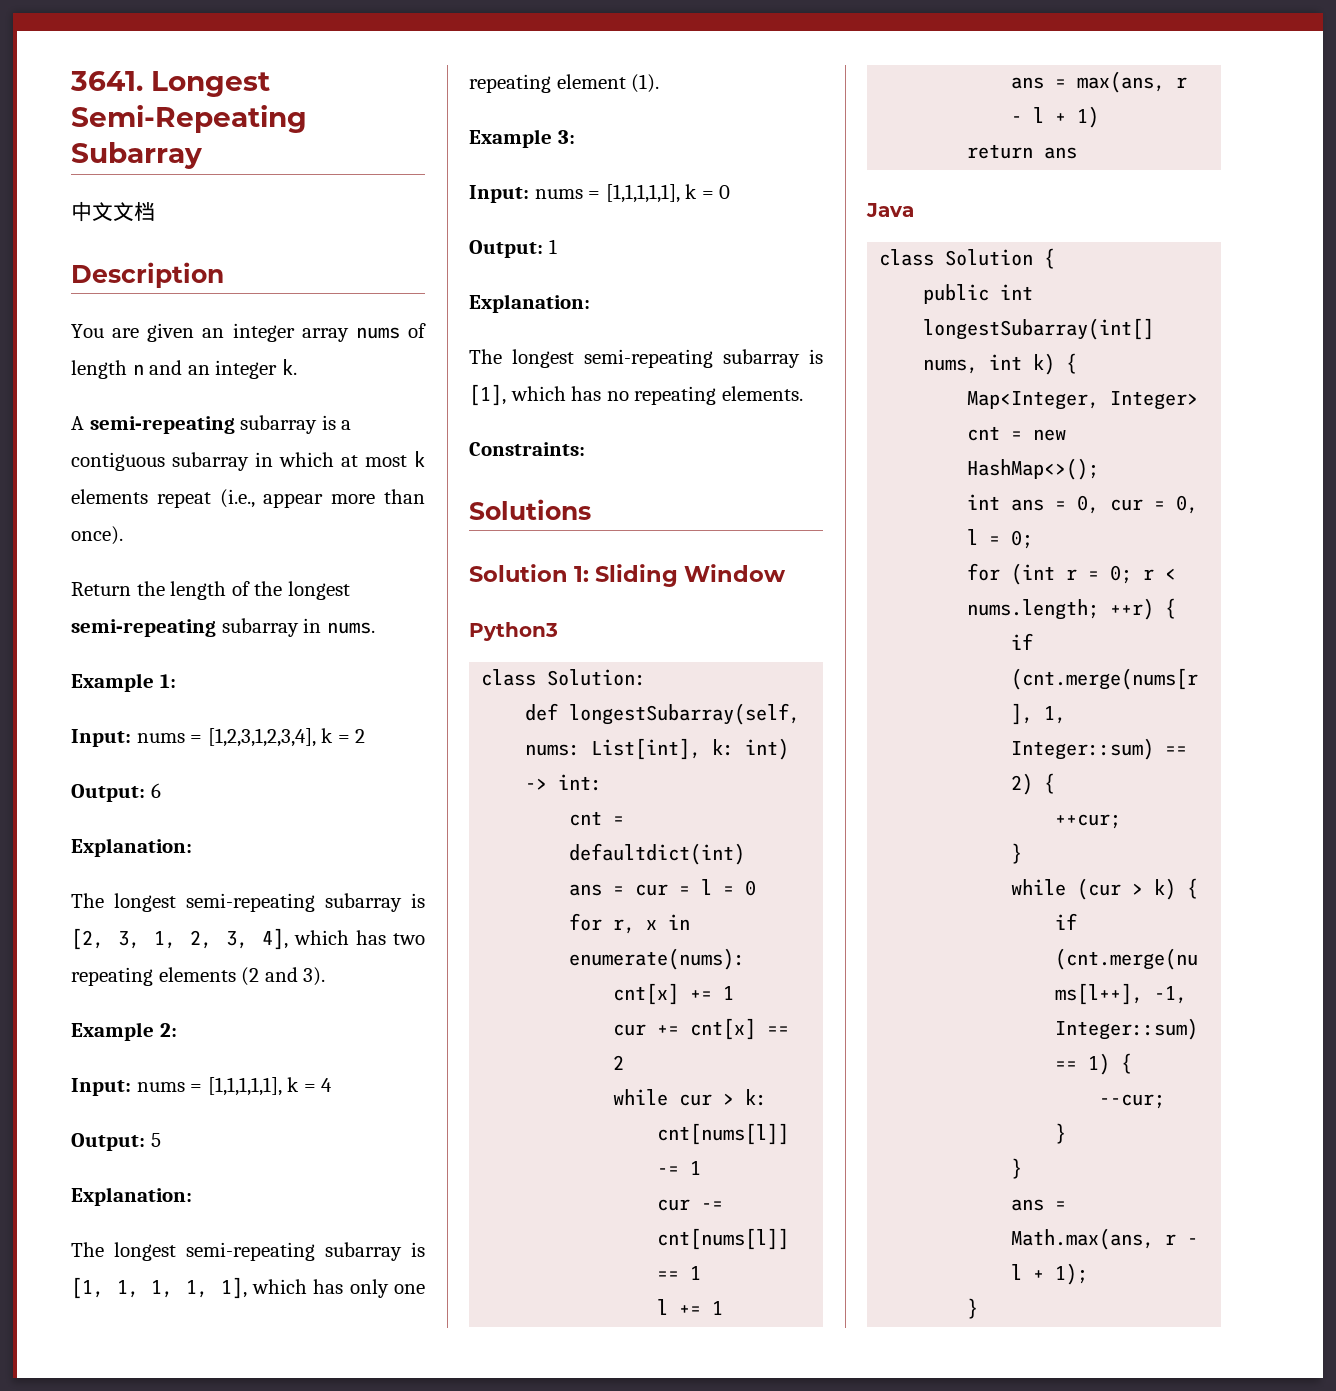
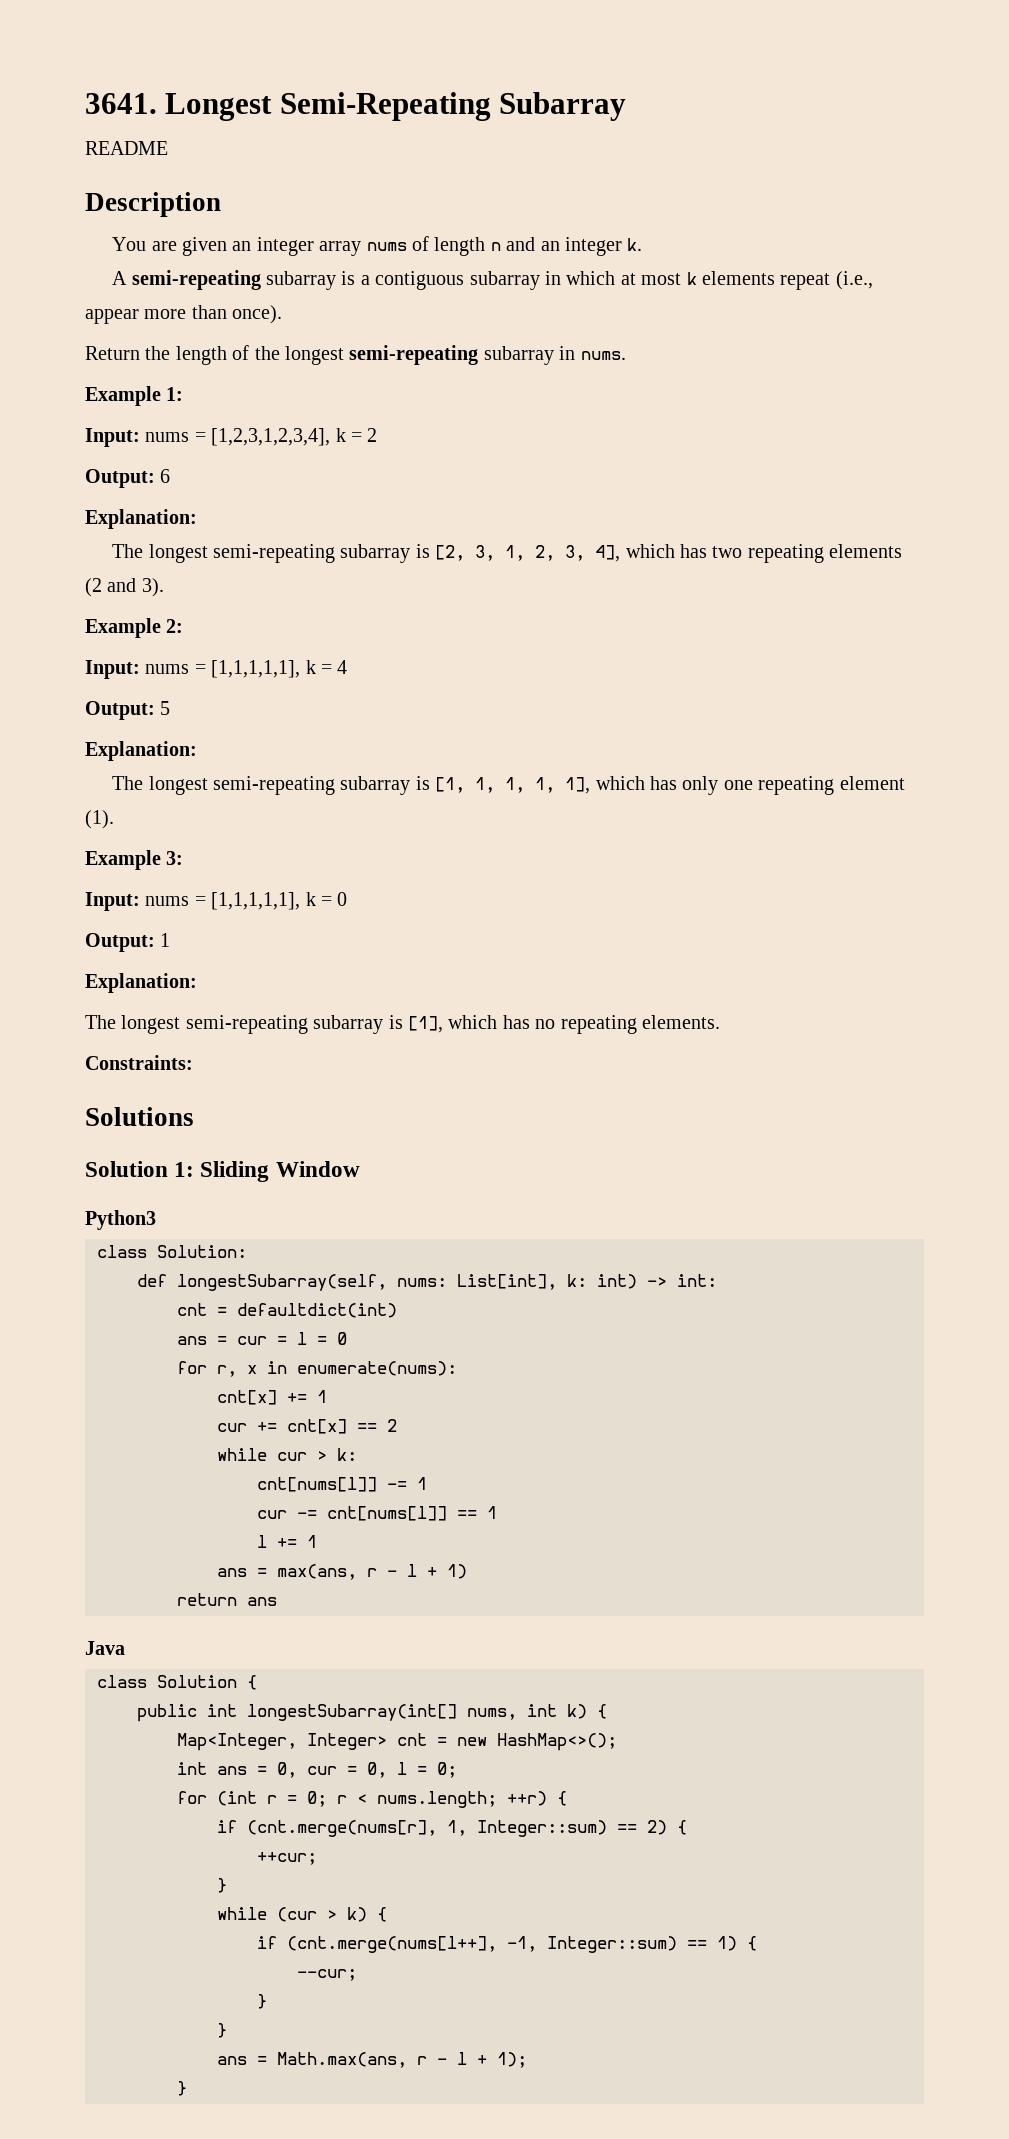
[71,201,155,222] 中文文档 -> [85,141,168,155] README

